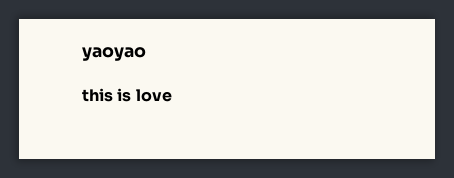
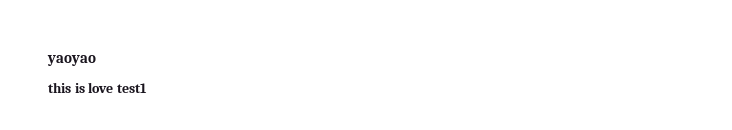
(172, 95) none -> [116,83,147,93] test1

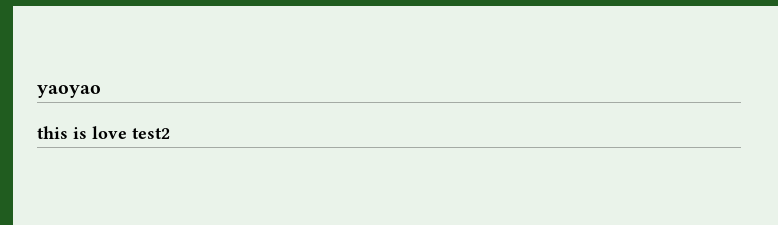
[116,83,147,93] test1 -> [132,128,170,139] test2

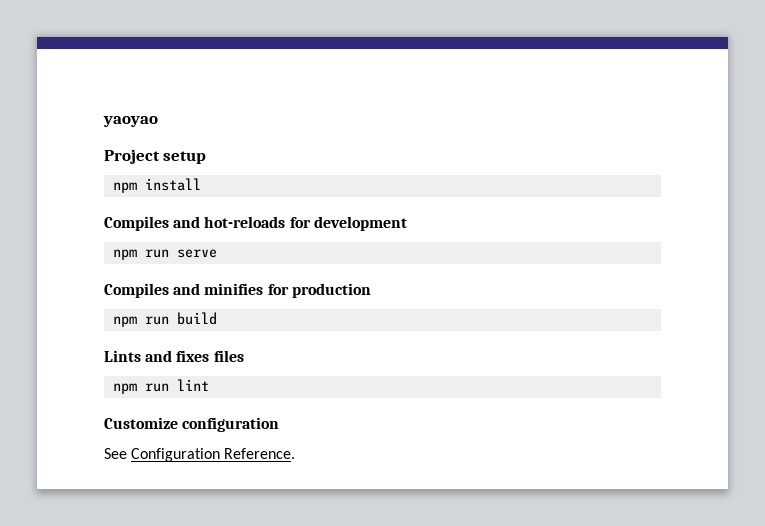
[37,126,170,139] this is love test2 -> [104,149,207,164] [113,178,202,193] [104,216,407,231] [113,249,218,260] [104,283,371,298] [113,312,218,327] [104,350,244,362] [113,379,210,394] [104,417,280,432] [104,448,296,462] Project setup // npm install // Compiles and hot-reloads for development // npm run serve // Compiles and minifies for production // npm run build // Lints and fixes files // npm run lint // Customize configuration // See Configuration Reference.

